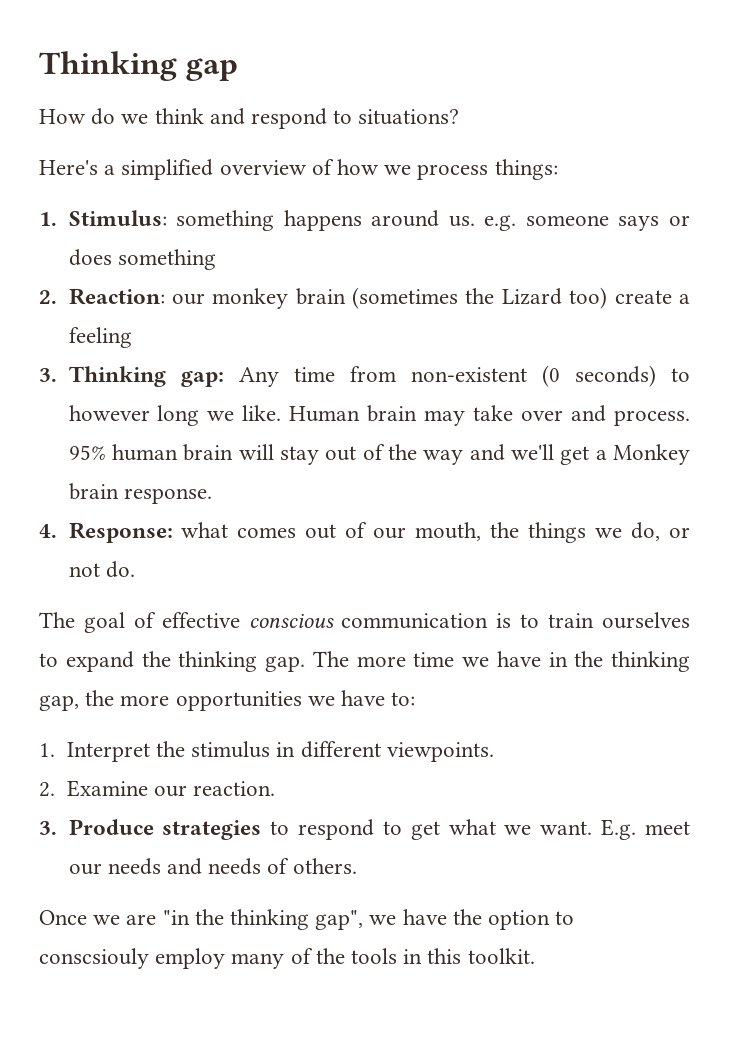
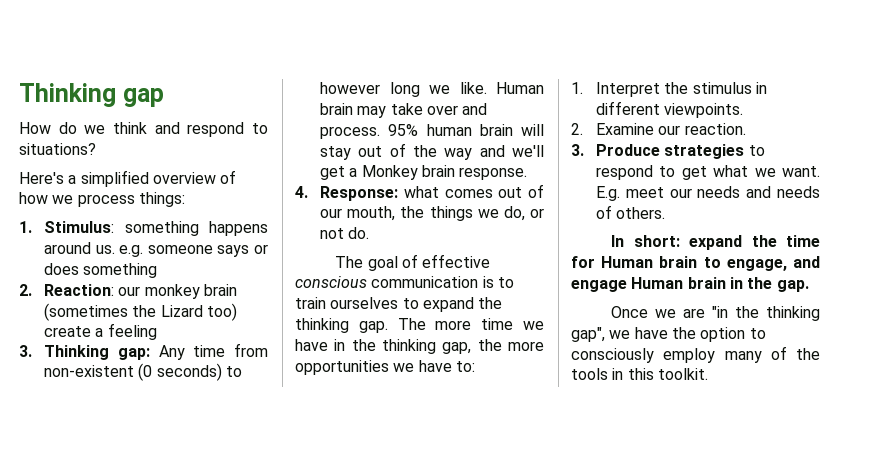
(357, 866) none -> [611,235,820,250] [571,256,820,271] [571,277,809,292] // In short: expand the time for Human brain to engage, and engage Human brain in the gap.
[39,948,149,969] conscsiouly -> [571,348,654,363] consciously

